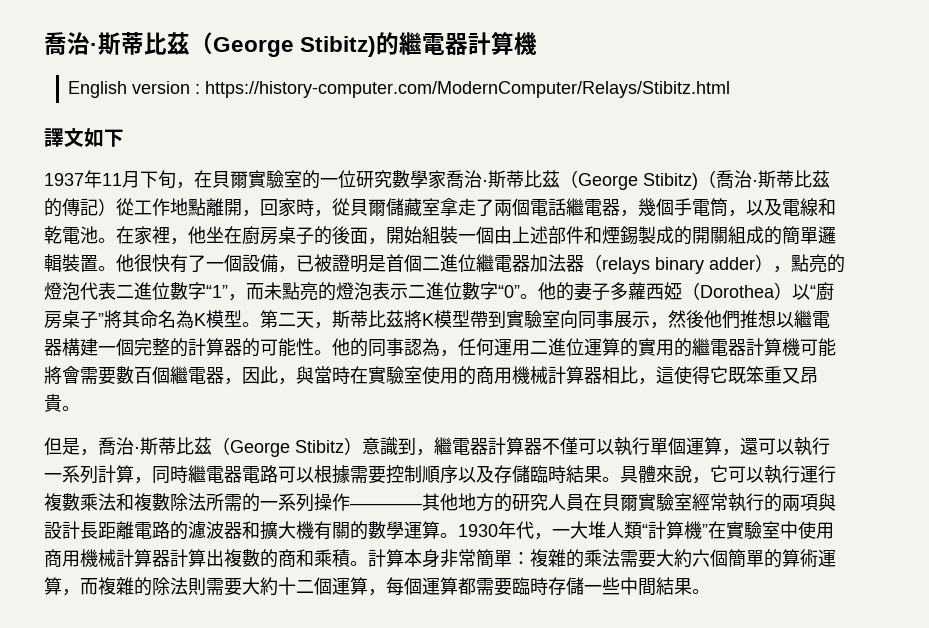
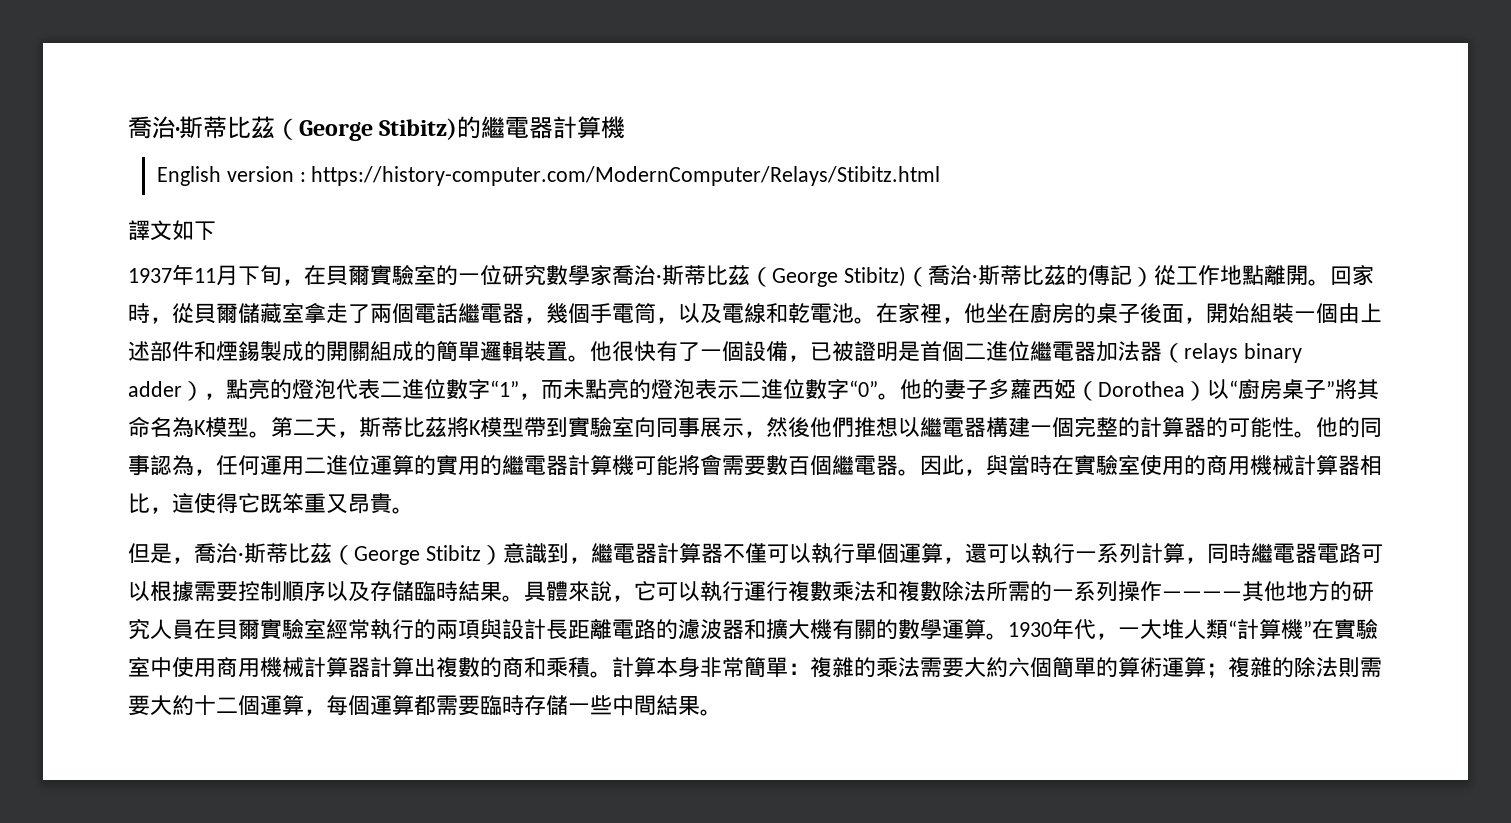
[242,210,260,217] ， -> [1307,279,1330,286] 。
[278,226,332,245] 桌子的 -> [1074,303,1140,324] 的桌子
[224,378,242,385] ， -> [898,469,920,476] 。
[62,578,98,596] ，而 -> [1206,663,1228,678] ；

